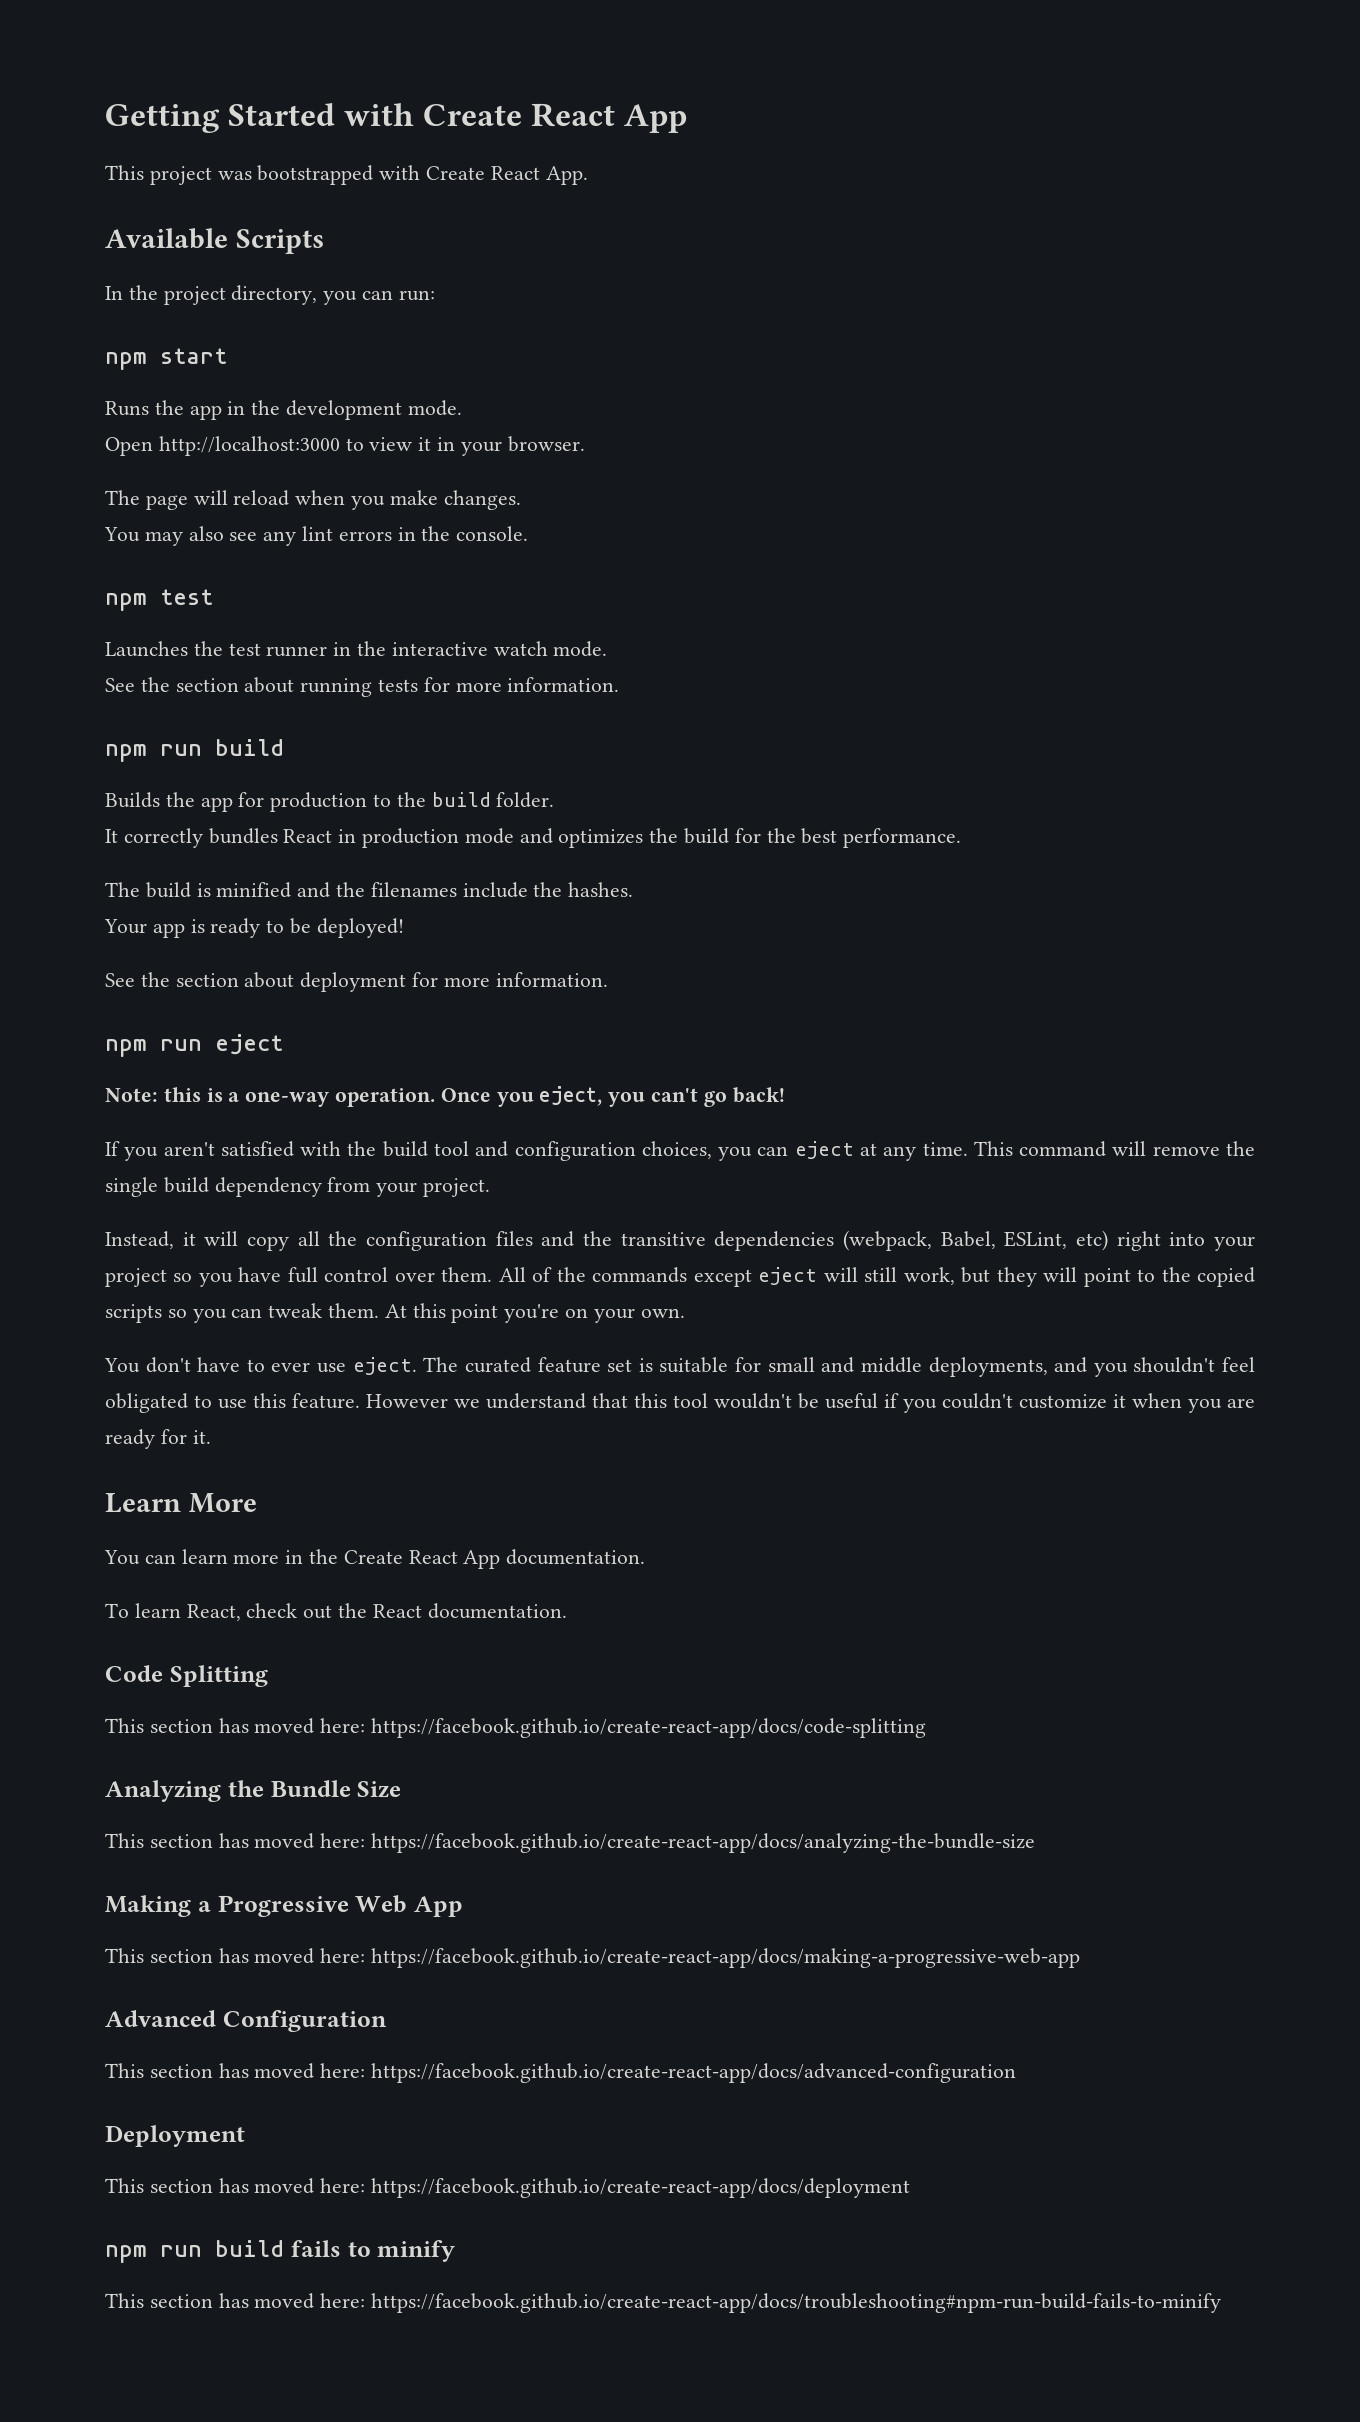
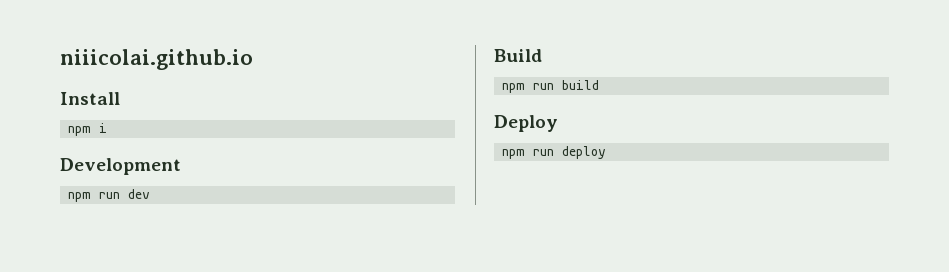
[105,103,688,133] [105,165,588,185] [105,228,324,254] [105,285,435,305] [105,348,227,370] [105,400,462,420] [105,436,585,456] [105,490,521,510] [104,526,529,546] [105,589,213,611] [105,641,608,657] [105,677,620,697] [105,739,284,762] [105,792,555,812] [105,828,962,848] [105,882,634,898] [104,918,404,938] [105,972,608,992] [105,1034,283,1057] [105,1086,785,1107] [105,1141,1256,1161] [105,1177,491,1197] [105,1230,1255,1251] [105,1267,1256,1287] [105,1303,685,1323] [104,1357,1255,1377] [105,1393,1255,1413] [105,1429,211,1449] [105,1493,257,1513] [104,1549,646,1569] [105,1603,567,1621] [105,1665,268,1687] [105,1718,927,1738] [105,1780,402,1802] [105,1833,1036,1853] [105,1895,463,1917] [105,1948,1081,1968] [105,2010,387,2032] [105,2063,1017,2083] [105,2125,245,2147] [105,2178,911,2198] [105,2240,456,2263] [105,2293,1222,2313] Getting Started with Create React App // This project was bootstrapped with Create React App. // Available Scripts // In the project directory, you can run: // npm start // Runs the app in the development mode. // Open http://localhost:3000 to view it in your browser. // The page will reload when you make changes. // You may also see any lint errors in the console. // npm test // Launches the test runner in the interactive watch mode. // See the section about running tests for more information. // npm run build // Builds the app for production to the build folder. // It correctly bundles React in production mode and optimizes the build for the best performance. // The build is minified and the filenames include the hashes. // Your app is ready to be deployed! // See the section about deployment for more information. // npm run eject // Note: this is a one-way operation. Once you eject, you can't go back! // If you aren't satisfied with the build tool and configuration choices, you can eject at any time. This command will remove the single build dependency from your project. // Instead, it will copy all the configuration files and the transitive dependencies (webpack, Babel, ESLint, etc) right into your project so you have full control over them. All of the commands except eject will still work, but they will point to the copied scripts so you can tweak them. At this point you're on your own. // You don't have to ever use eject. The curated feature set is suitable for small and middle deployments, and you shouldn't feel obligated to use this feature. However we understand that this tool wouldn't be useful if you couldn't customize it when you are ready for it. // Learn More // You can learn more in the Create React App documentation. // To learn React, check out the React documentation. // Code Splitting // This section has moved here: https://facebook.github.io/create-react-app/docs/code-splitting // Analyzing the Bundle Size // This section has moved here: https://facebook.github.io/create-react-app/docs/analyzing-the-bundle-size // Making a Progressive Web App // This section has moved here: https://facebook.github.io/create-react-app/docs/making-a-progressive-web-app // Advanced Configuration // This section has moved here: https://facebook.github.io/create-react-app/docs/advanced-configuration // Deployment // This section has moved here: https://facebook.github.io/create-react-app/docs/deployment // npm run build fails to minify // This section has moved here: https://facebook.github.io/create-react-app/docs/troubleshooting#npm-run-build-fails-to-minify -> [60,49,253,70] [60,92,120,105] [68,123,108,136] [60,158,181,175] [68,189,151,202] [494,49,542,62] [502,80,600,93] [494,115,558,132] [502,146,607,159] niiicolai.github.io // Install // npm i // Development // npm run dev // Build // npm run build // Deploy // npm run deploy

